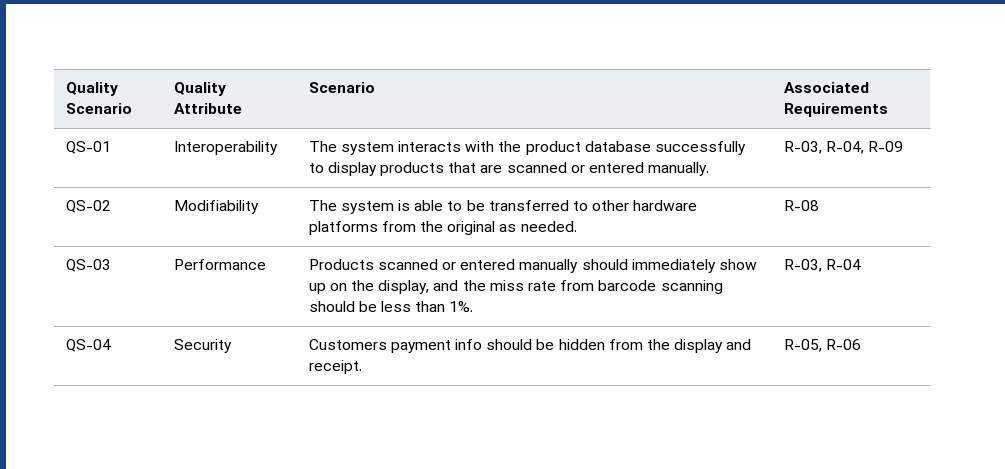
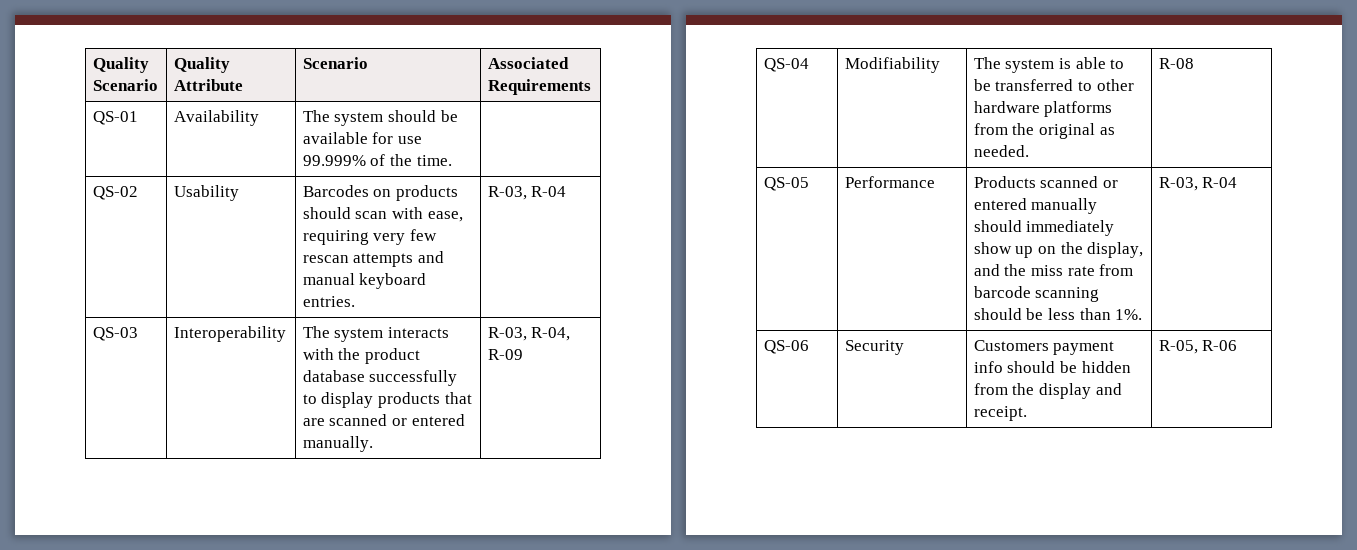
(111, 147) none -> [173,110,259,126] [302,110,458,126] [302,132,422,144] [302,154,452,166] [92,186,138,200] [173,185,239,201] [302,185,458,201] [302,207,463,222] [302,229,437,245] [302,251,444,267] [302,273,427,289] [302,296,355,307] [487,186,567,200] [92,327,138,341] | Availability | The system should be available for use 99.999% of the time. | // QS-02 | Usability | Barcodes on products should scan with ease, requiring very few rescan attempts and manual keyboard entries. | R-03, R-04 // QS-03
[65,200,111,213] QS-02 -> [763,58,809,72] QS-04
[65,259,111,272] QS-03 -> [763,177,809,191] QS-05
[65,339,111,352] QS-04 -> [763,340,809,354] QS-06

